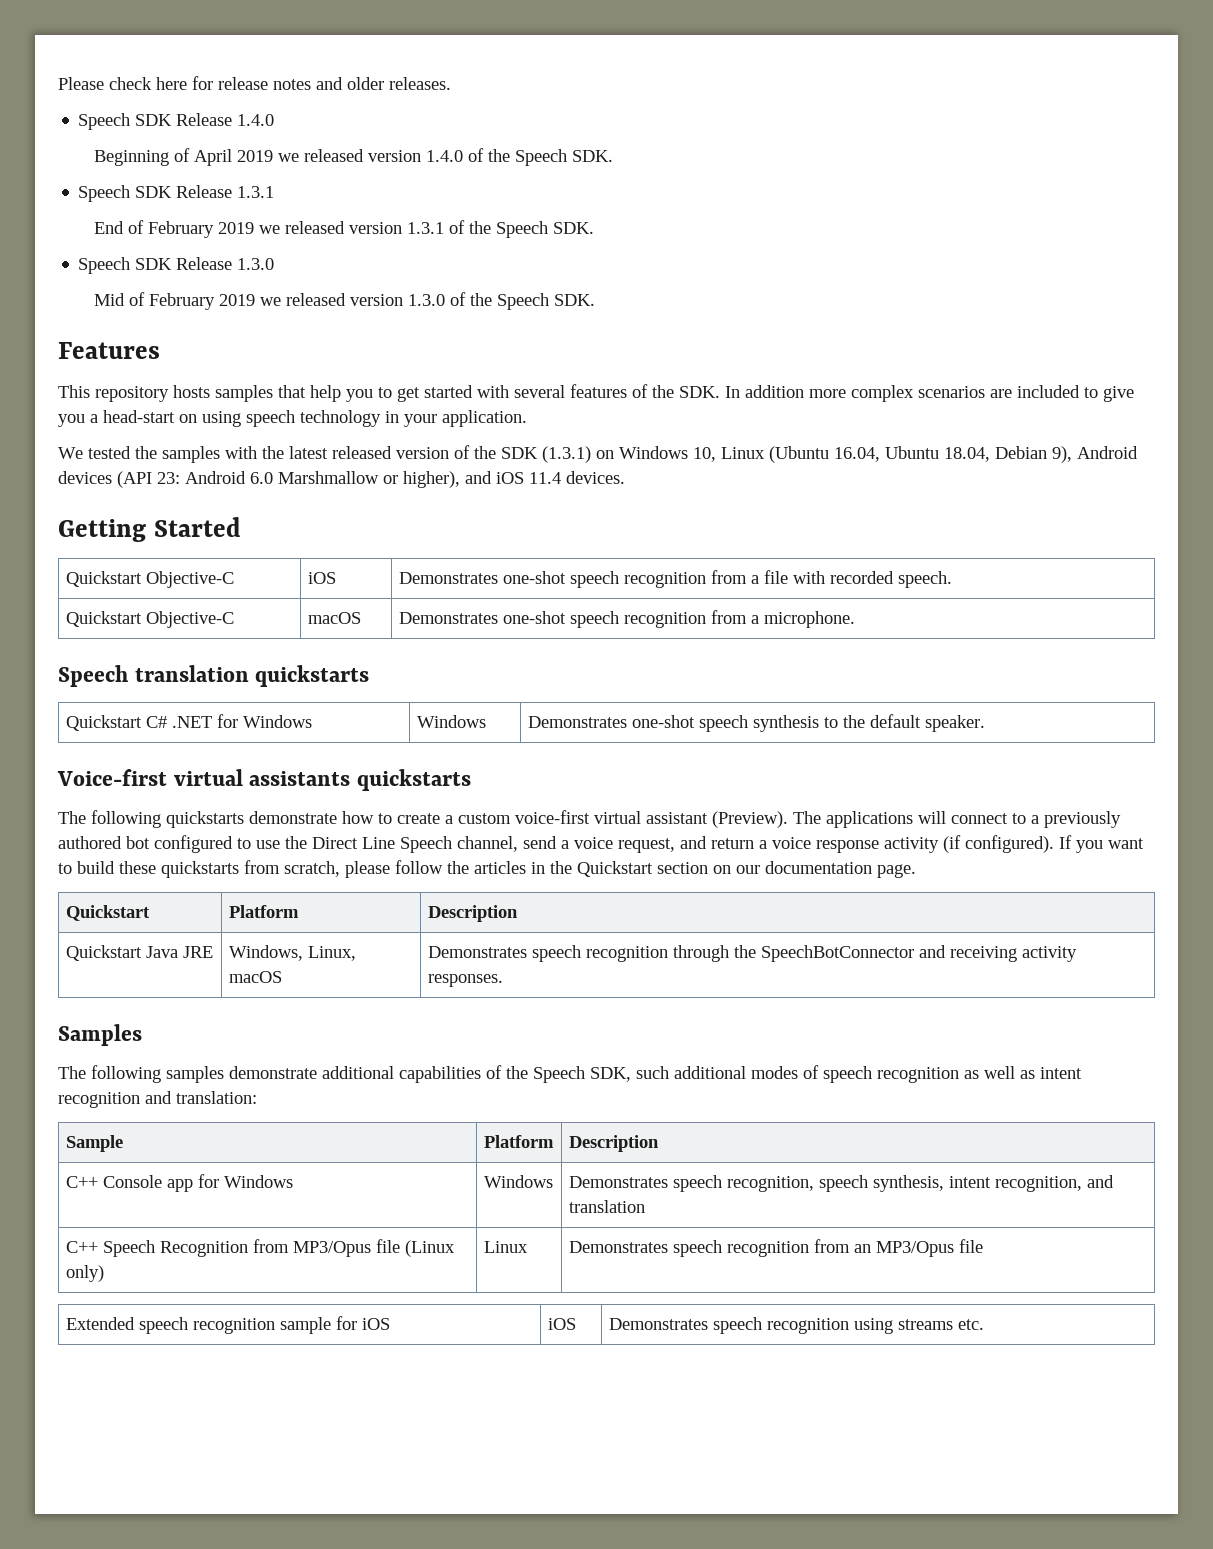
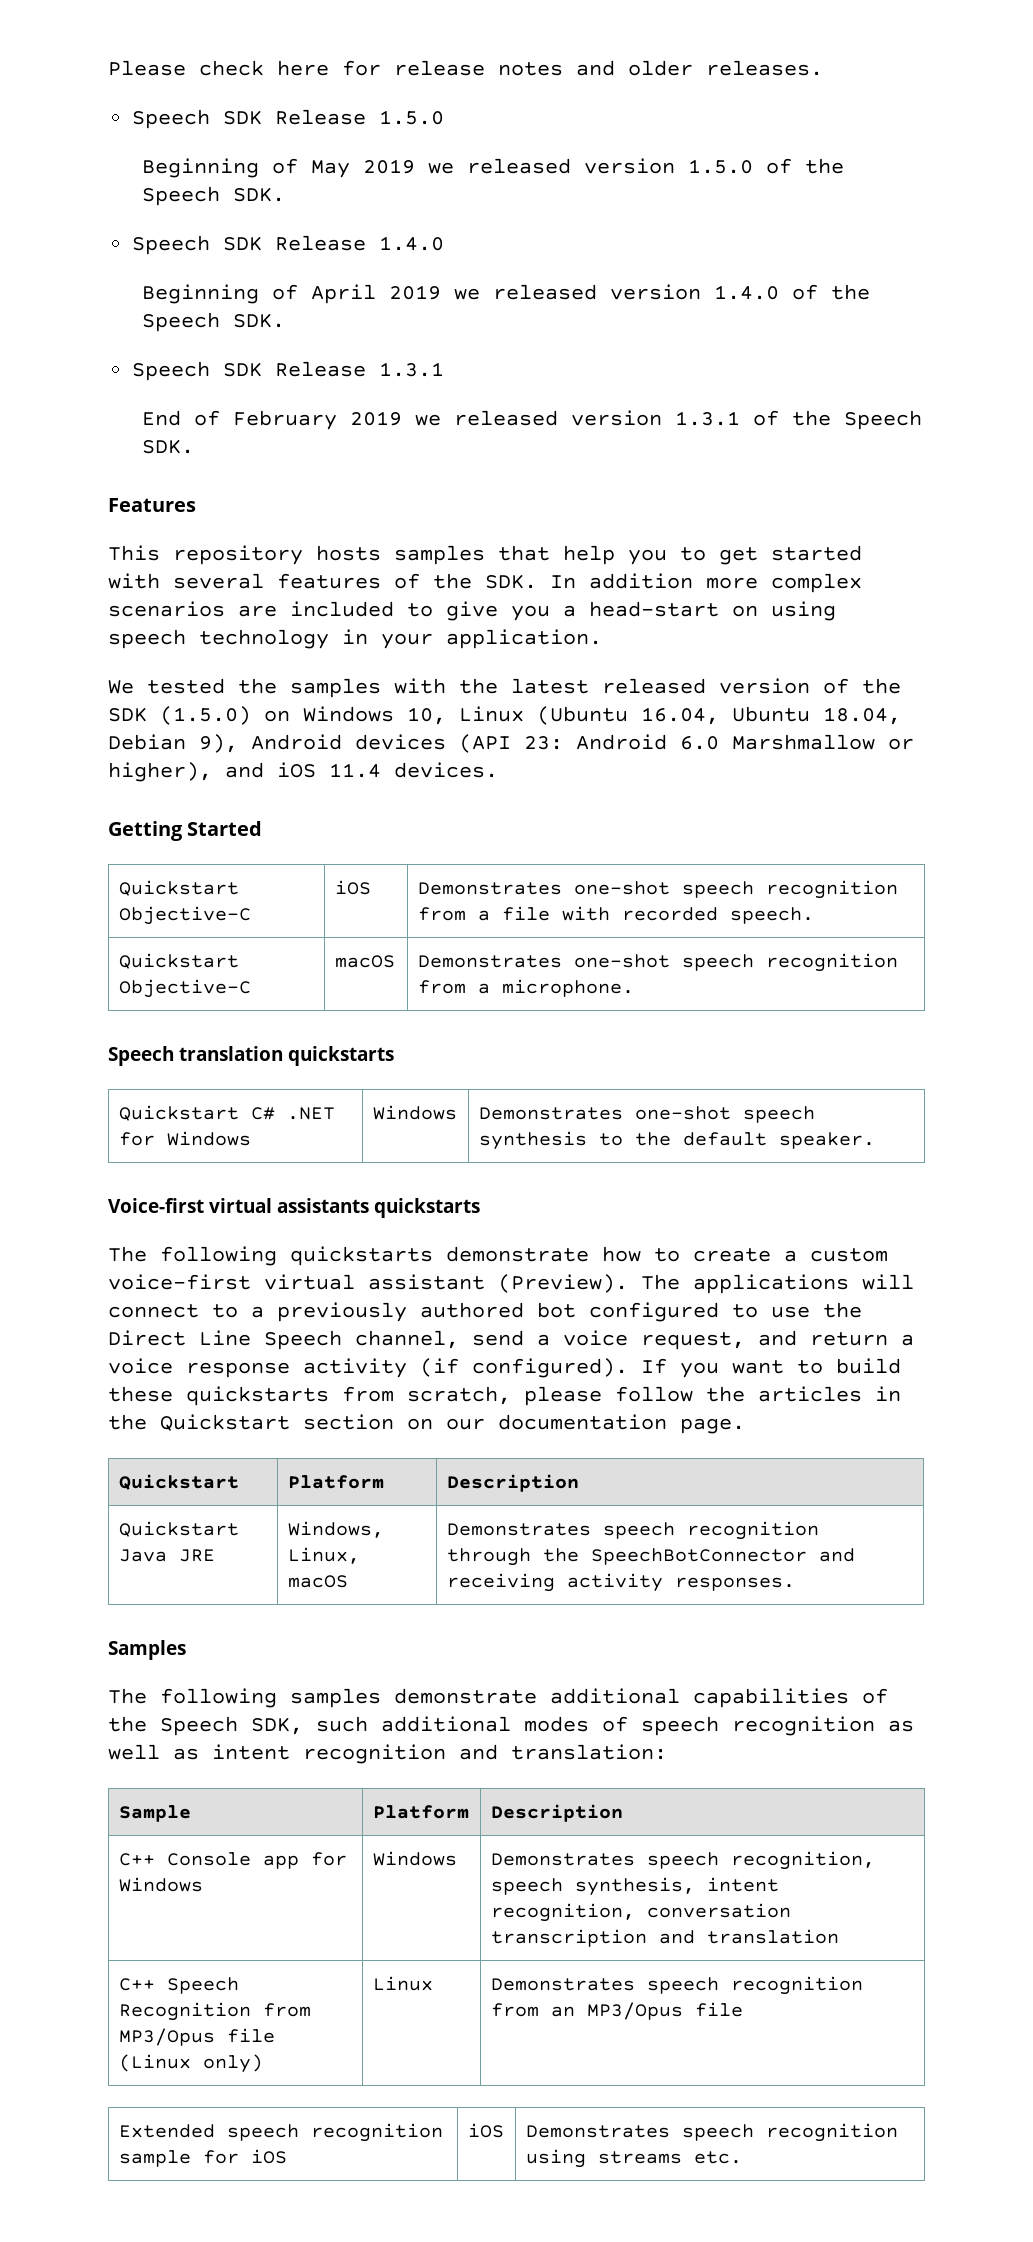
(451, 83) none -> [132,109,445,129] [142,158,845,178] [142,186,286,206] // Speech SDK Release 1.5.0 // Beginning of May 2019 we released version 1.5.0 of the Speech SDK.
[78,257,275,274] [93,292,595,310] // Speech SDK Release 1.3.0 // Mid of February 2019 we released version 1.3.0 of the Speech SDK. -> (195, 446) none
[542,446,591,463] (1.3.1) -> [160,706,251,725] (1.5.0)
(1082, 1184) none -> [646,1903,791,1918] [490,1929,647,1947] conversation transcription

